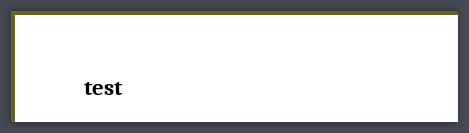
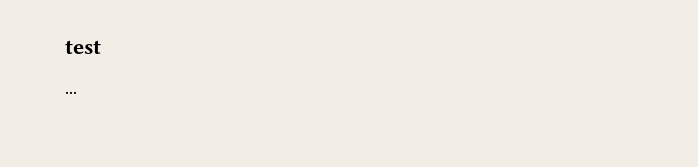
(123, 88) none -> [65,91,77,94] // ...

